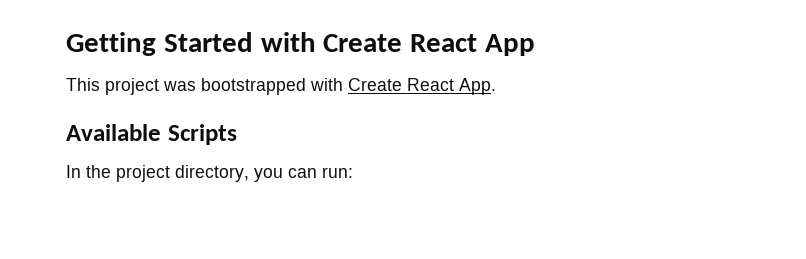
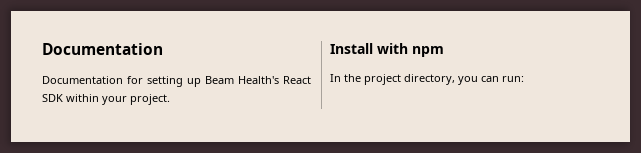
[66,32,536,56] [66,78,496,95] [66,124,237,145] Getting Started with Create React App // This project was bootstrapped with Create React App. // Available Scripts -> [42,43,163,55] [42,76,311,87] [42,94,170,105] [330,43,444,57] Documentation // Documentation for setting up Beam Health's React SDK within your project. // Install with npm

